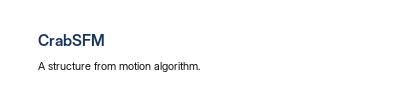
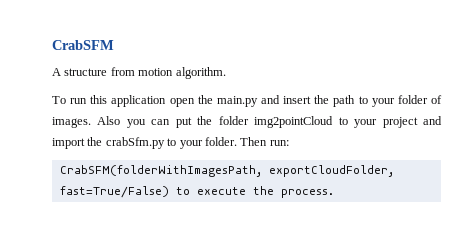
(200, 67) none -> [52,95,443,107] [52,116,442,128] [52,137,289,149] [59,165,394,177] [59,186,334,198] // To run this application open the main.py and insert the path to your folder of images. Also you can put the folder img2pointCloud to your project and import the crabSfm.py to your folder. Then run: // CrabSFM(folderWithImagesPath, exportCloudFolder, fast=True/False) to execute the process.

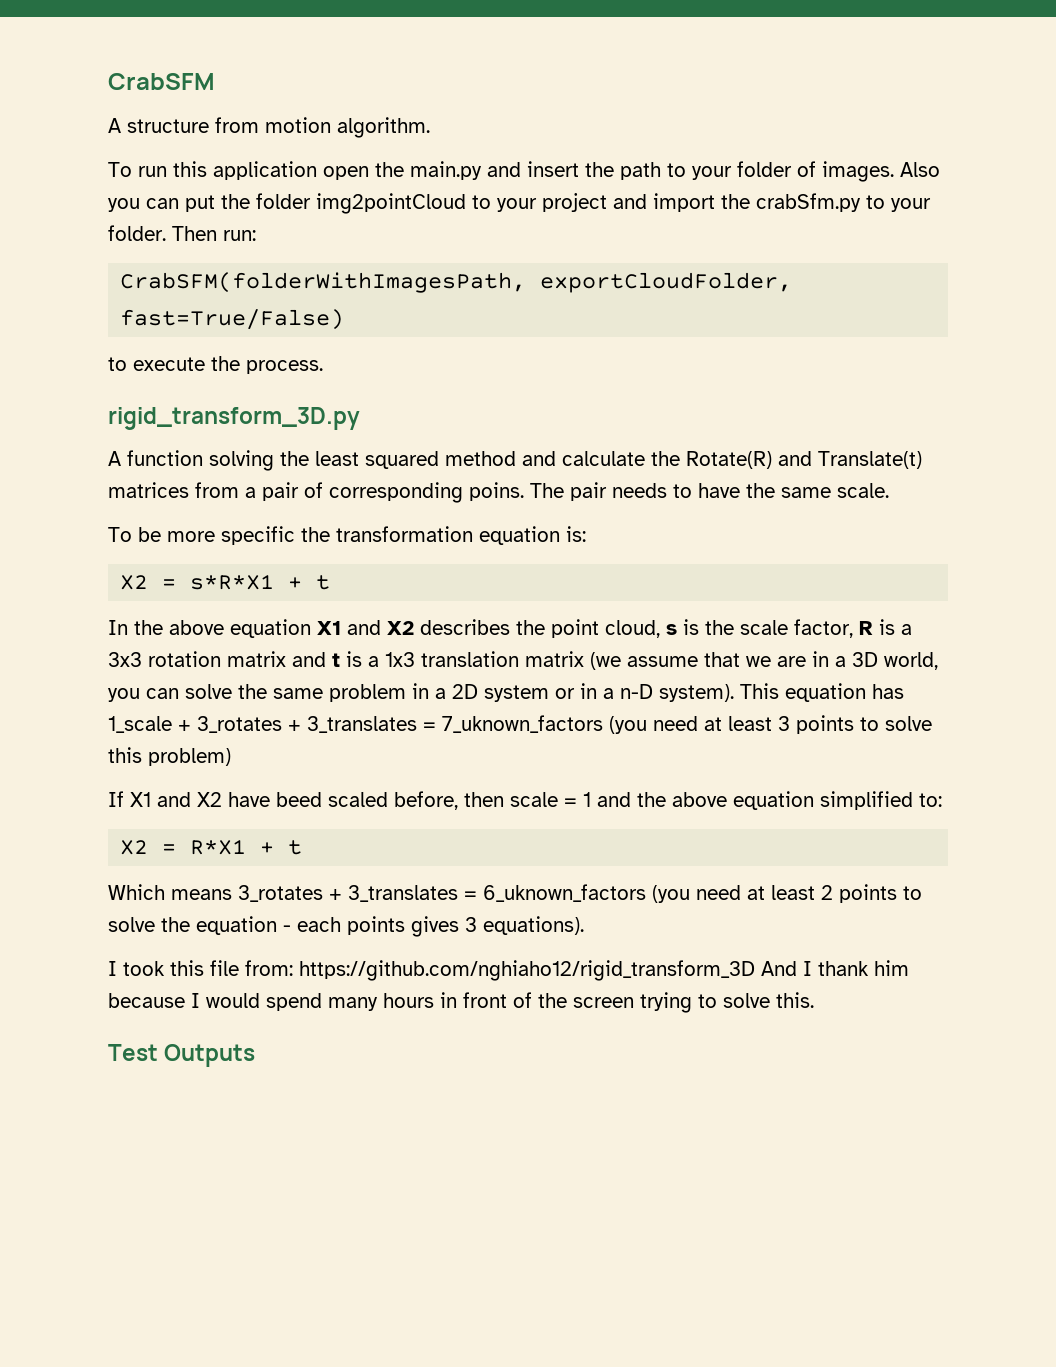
(169, 192) none -> (345, 319) //
(334, 193) none -> [108,407,360,430] [108,450,922,471] [108,482,889,503] [108,526,586,545] [120,574,331,590] [108,619,912,638] [108,651,938,670] [108,683,904,702] [108,715,932,734] [108,747,231,766] [108,791,942,810] [120,839,303,855] [108,884,922,903] [108,916,584,937] [108,960,909,981] [108,992,814,1013] [108,1044,256,1067] // rigid_transform_3D.py // A function solving the least squared method and calculate the Rotate(R) and Translate(t) matrices from a pair of corresponding poins. The pair needs to have the same scale. // To be more specific the transformation equation is: // X2 = s*R*X1 + t // In the above equation X1 and X2 describes the point cloud, s is the scale factor, R is a 3x3 rotation matrix and t is a 1x3 translation matrix (we assume that we are in a 3D world, you can solve the same problem in a 2D system or in a n-D system). This equation has 1_scale + 3_rotates + 3_translates = 7_uknown_factors (you need at least 3 points to solve this problem) // If X1 and X2 have beed scaled before, then scale = 1 and the above equation simplified to: // X2 = R*X1 + t // Which means 3_rotates + 3_translates = 6_uknown_factors (you need at least 2 points to solve the equation - each points gives 3 equations). // I took this file from: https://github.com/nghiaho12/rigid_transform_3D And I thank him because I would spend many hours in front of the screen trying to solve this. // Test Outputs

